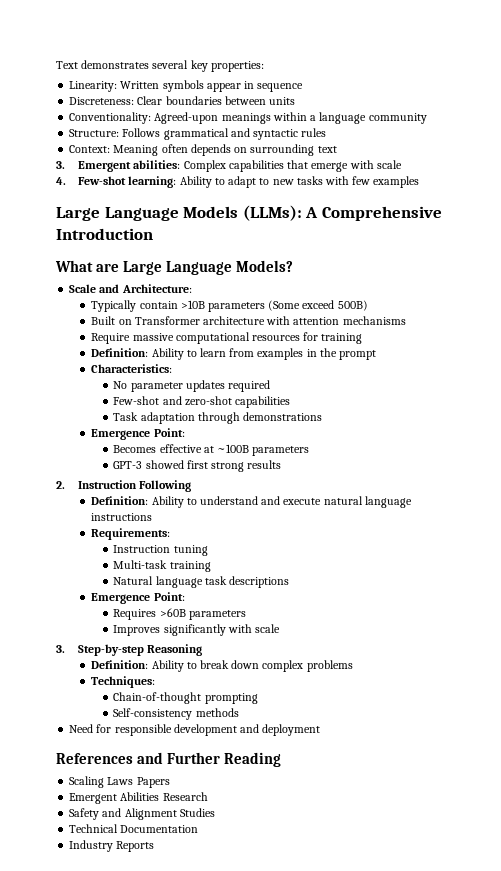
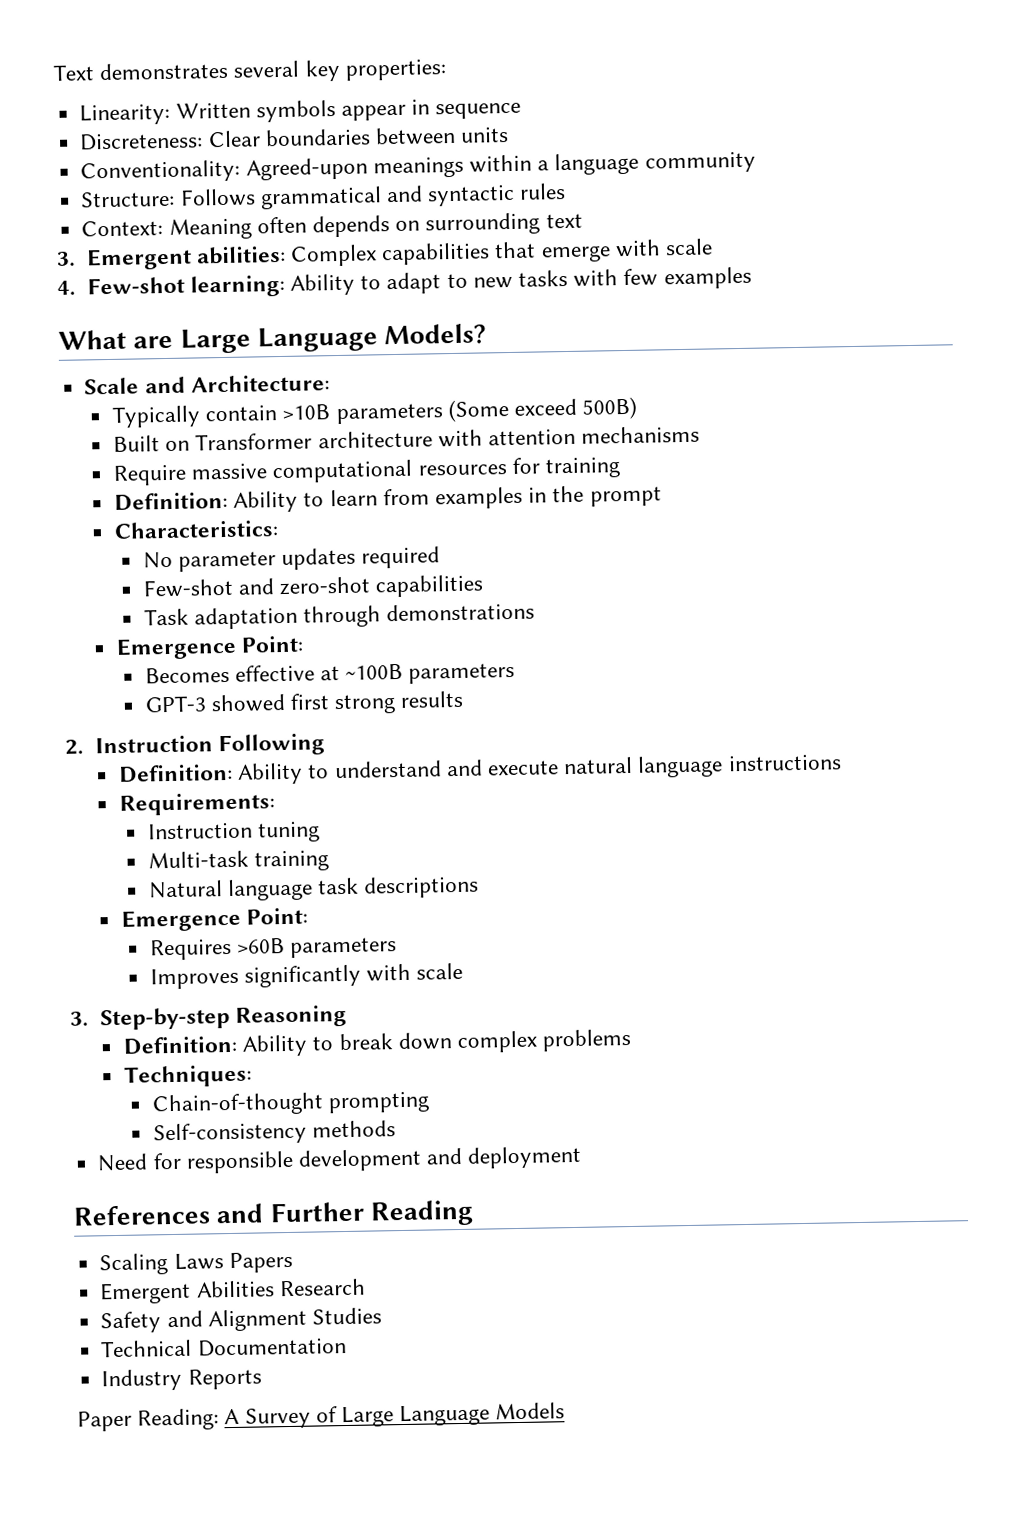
[56,205,442,221] [56,228,153,240] // Large Language Models (LLMs): A Comprehensive Introduction -> (752, 278) none
(155, 846) none -> [77,1402,566,1432] // Paper Reading: A Survey of Large Language Models

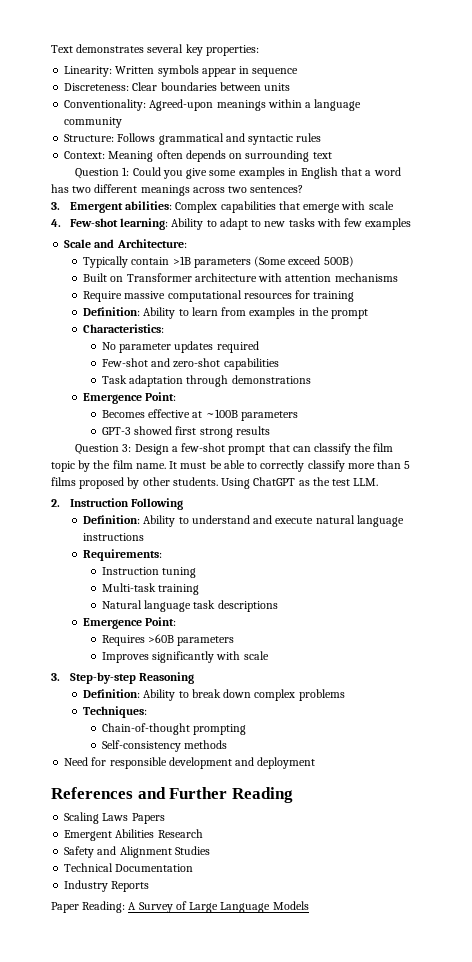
(583, 221) none -> [75,167,401,179] [51,184,304,196] // Question 1: Could you give some examples in English that a word has two different meanings across two sentences?
[58,323,488,354] // What are Large Language Models? -> (412, 224) none
[282,404,331,420] >10B -> [172,256,191,265] >1B
(464, 699) none -> [75,443,394,455] [51,460,411,472] [51,477,379,489] // Question 3: Design a few-shot prompt that can classify the film topic by the film name. It must be able to correctly classify more than 5 films proposed by other students. Using ChatGPT as the test LLM.

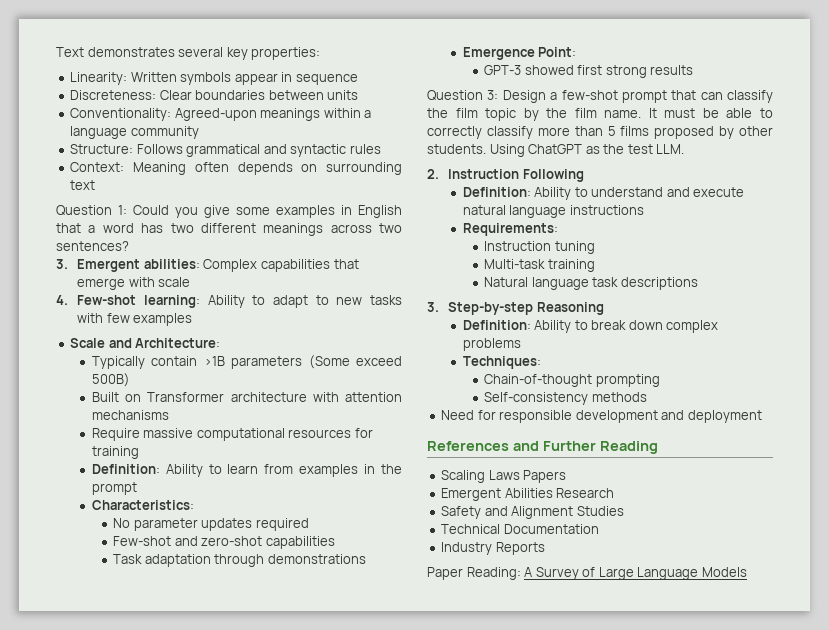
[101,409,298,421] // Becomes effective at ~100B parameters -> (577, 52) none
[83,617,177,629] [101,634,235,646] [101,651,269,663] // Emergence Point: // Requires >60B parameters // Improves significantly with scale -> (698, 283) none

